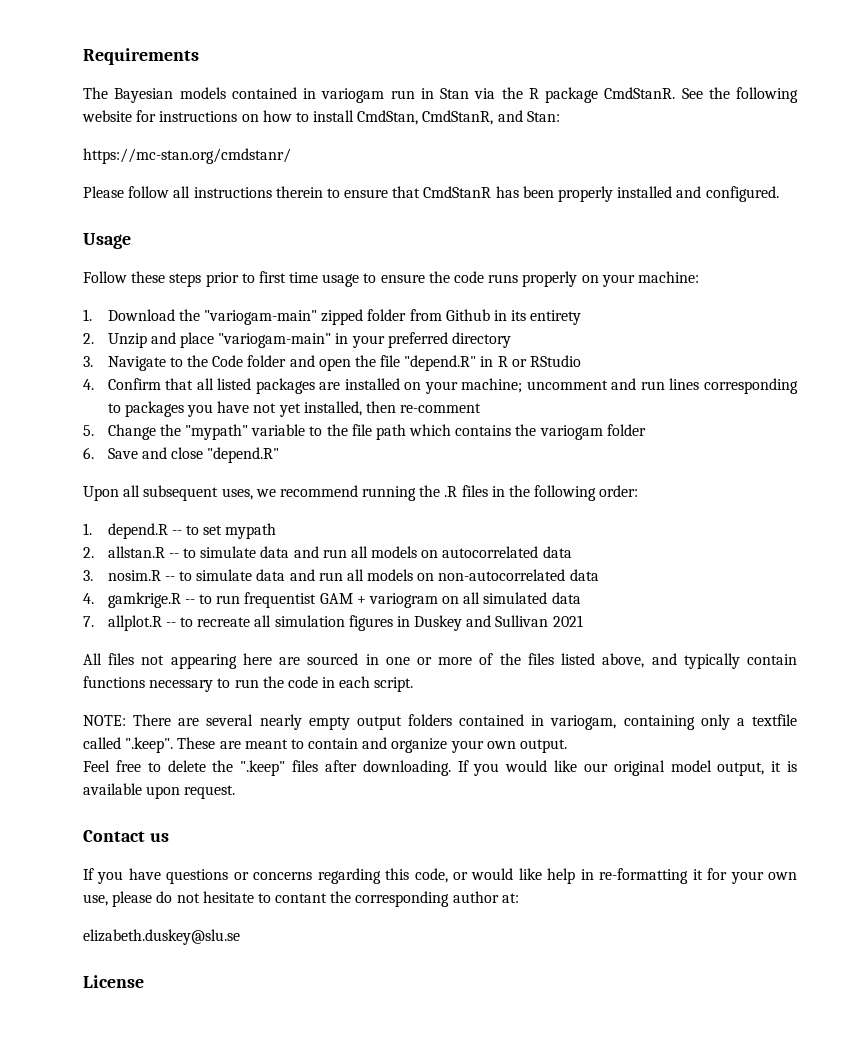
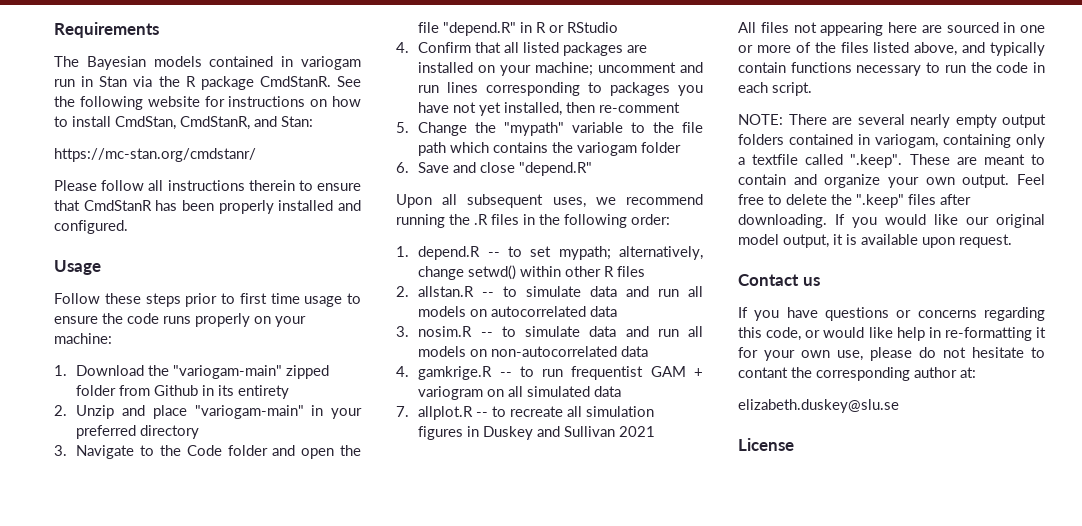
[225,523,277,539] mypath -> [558,246,703,260] [418,265,646,280] mypath; alternatively, change setwd() within other R files
(568, 746) // -> (1010, 181) none

